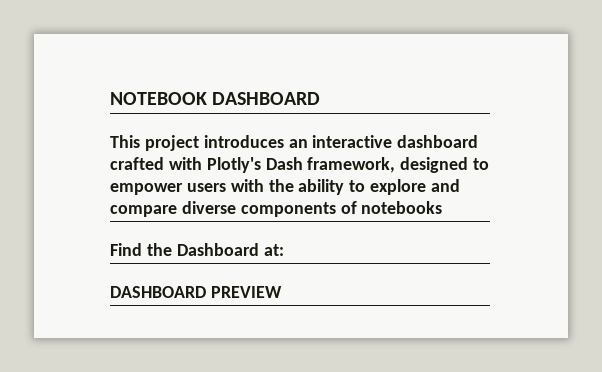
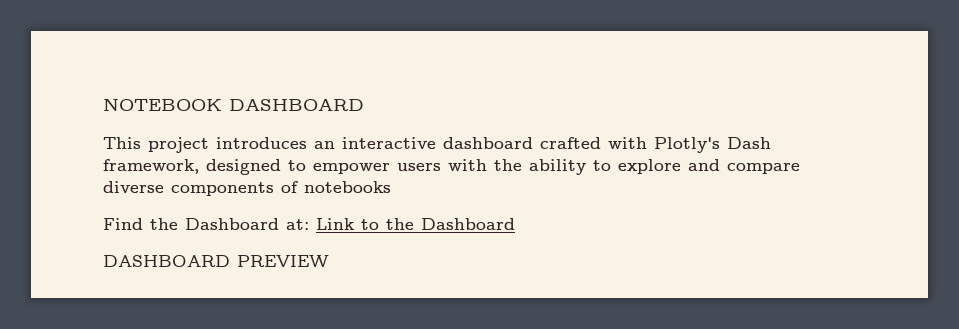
(284, 250) none -> [316,218,515,230] Link to the Dashboard

